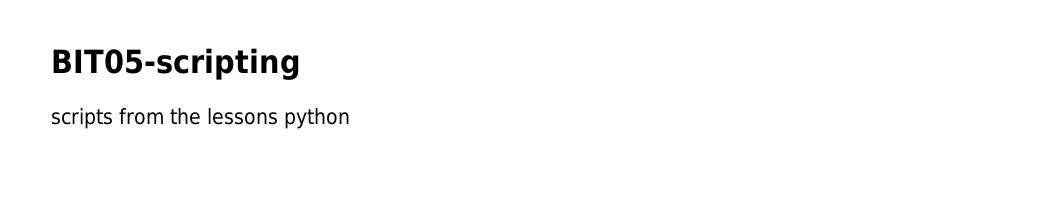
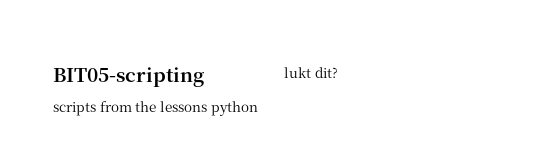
(350, 118) none -> [284,67,338,78] lukt dit?

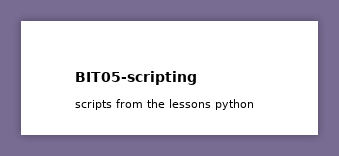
[284,67,338,78] lukt dit? -> (254, 104) none

